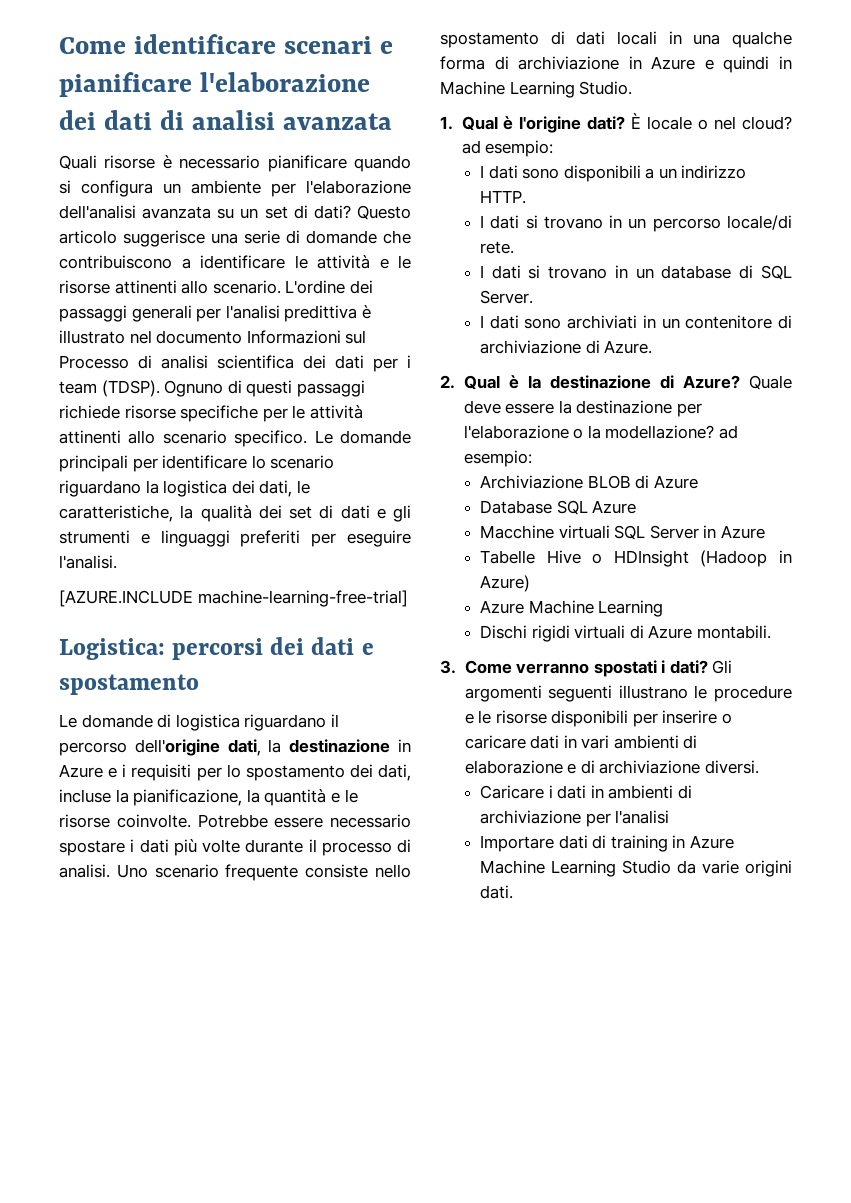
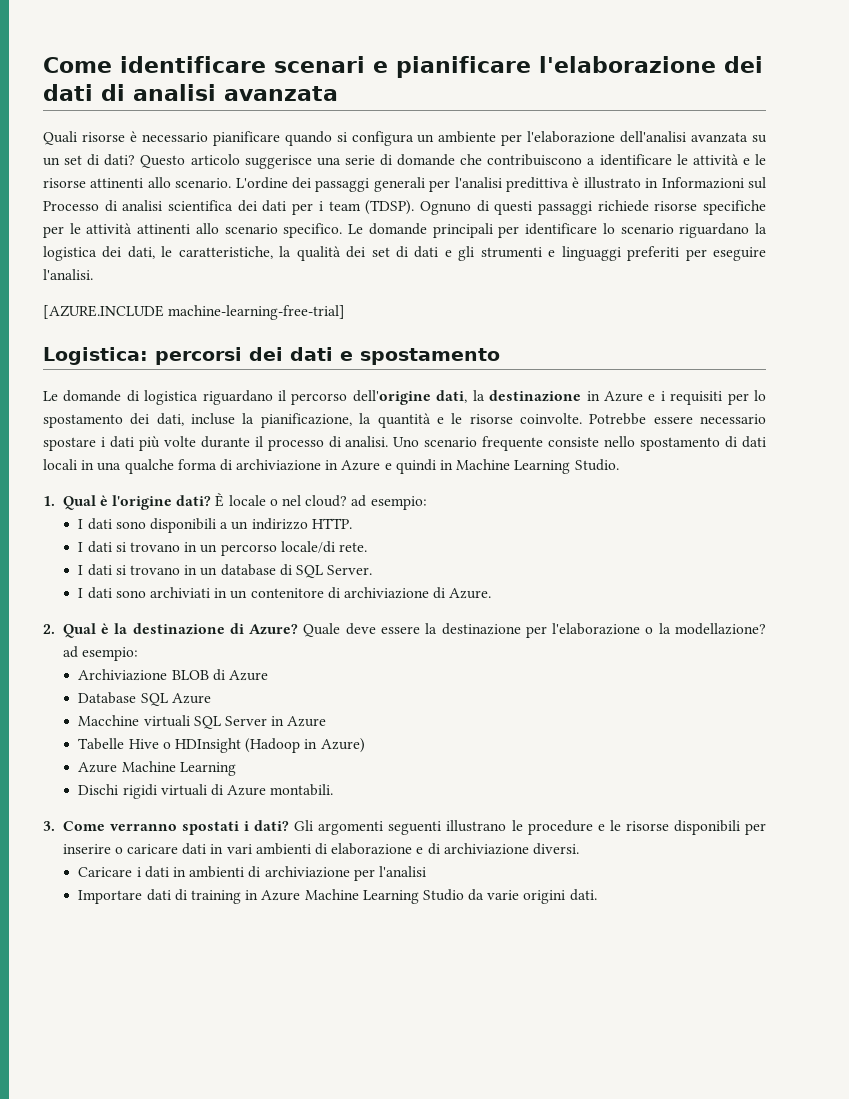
[129,330,243,344] nel documento -> [645,178,659,188] in

